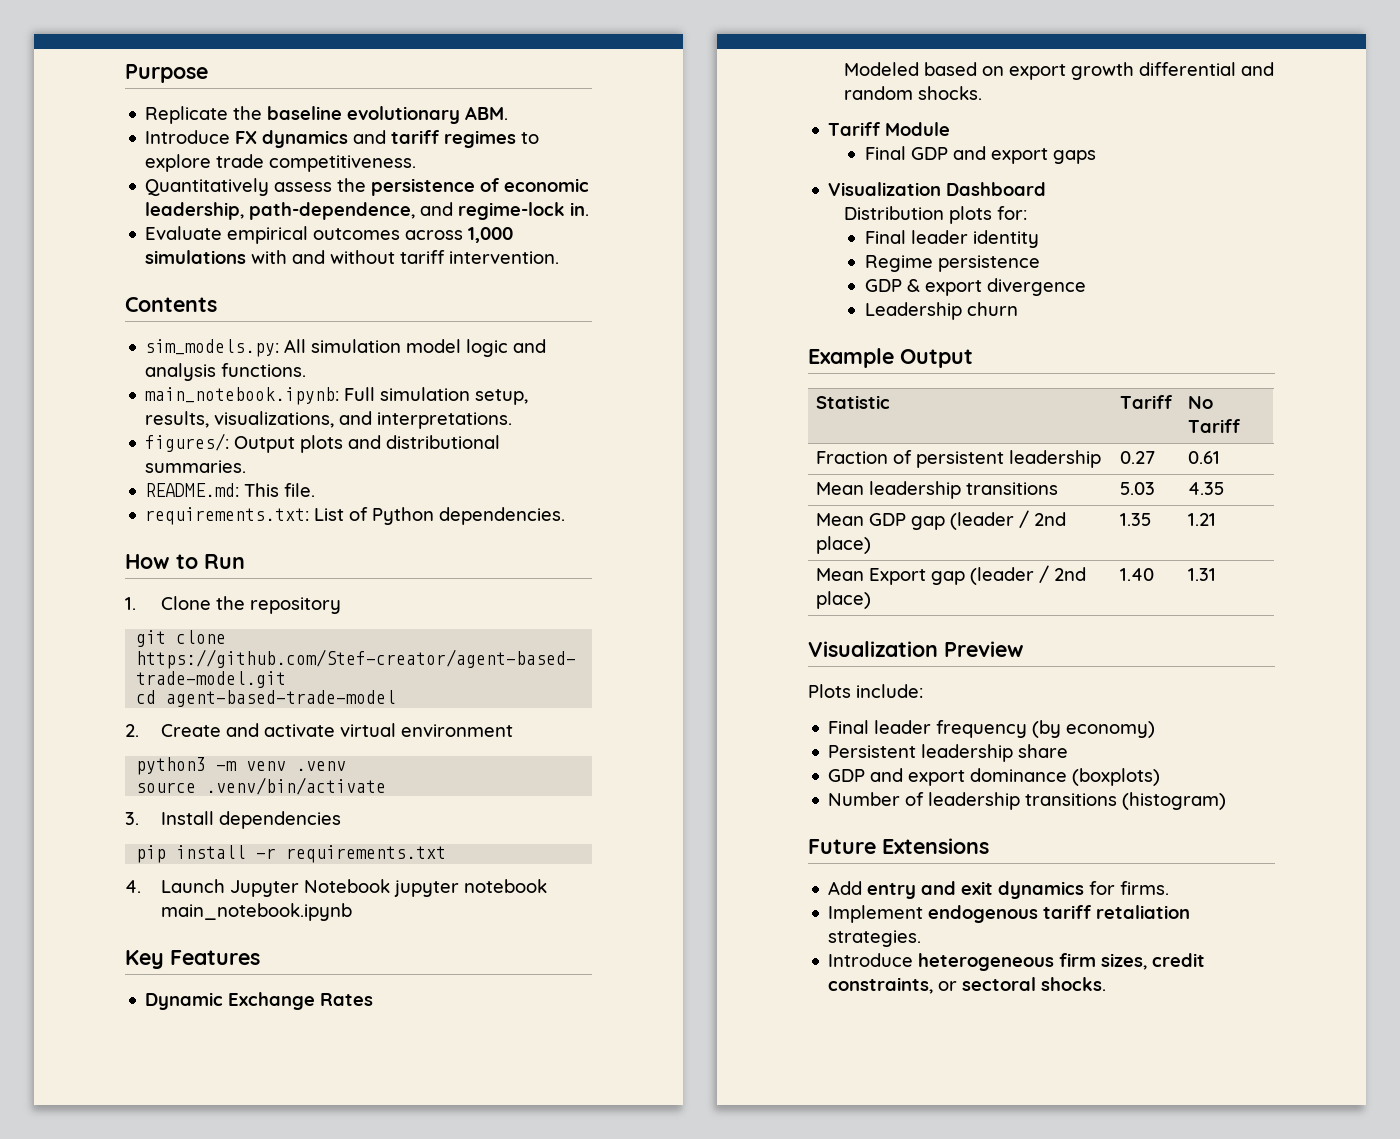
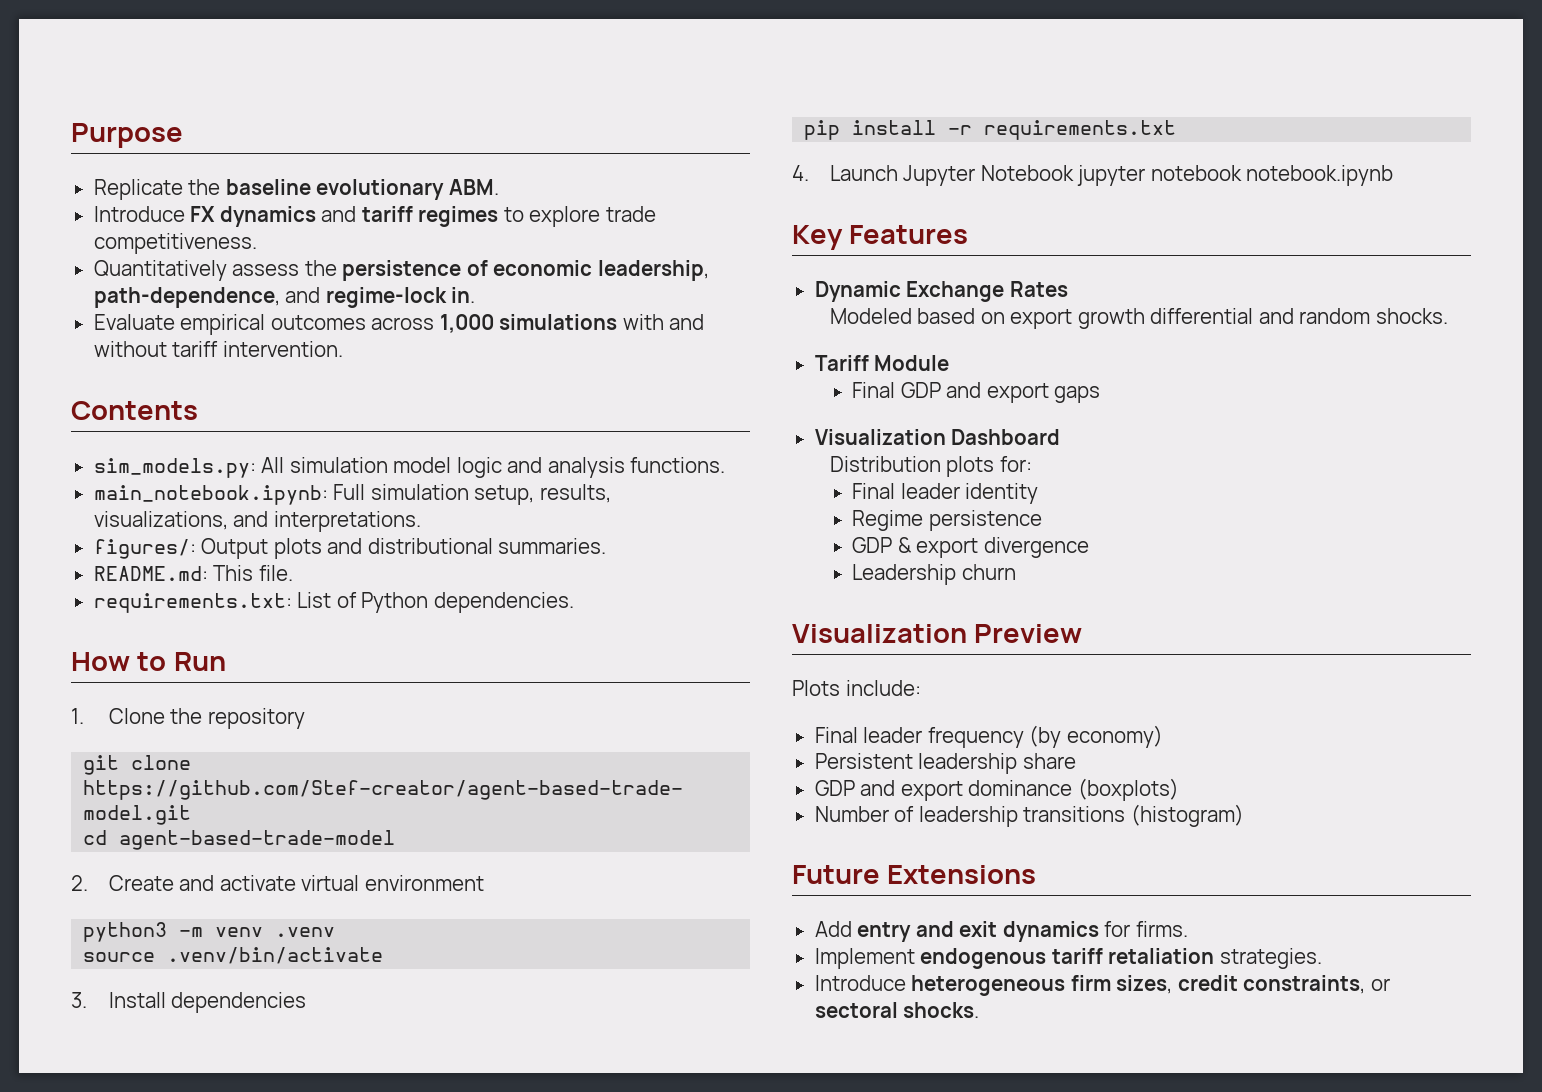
[161,903,353,921] main_notebook.ipynb -> [1246,165,1394,186] notebook.ipynb
[808,348,973,368] [815,395,890,409] [1119,395,1172,409] [1187,396,1213,409] [1187,419,1240,433] [815,450,1101,468] [1119,451,1155,464] [1187,451,1220,464] [815,481,1058,499] [1119,482,1155,495] [1187,482,1224,495] [815,510,1066,530] [815,536,871,554] [1119,513,1151,526] [1187,513,1216,526] [815,565,1086,585] [815,591,871,609] [1119,568,1154,581] [1187,568,1216,581] // Example Output // Statistic | Tariff | No Tariff // Fraction of persistent leadership | 0.27 | 0.61 // Mean leadership transitions | 5.03 | 4.35 // Mean GDP gap (leader / 2nd place) | 1.35 | 1.21 // Mean Export gap (leader / 2nd place) | 1.40 | 1.31 -> (1016, 572) none

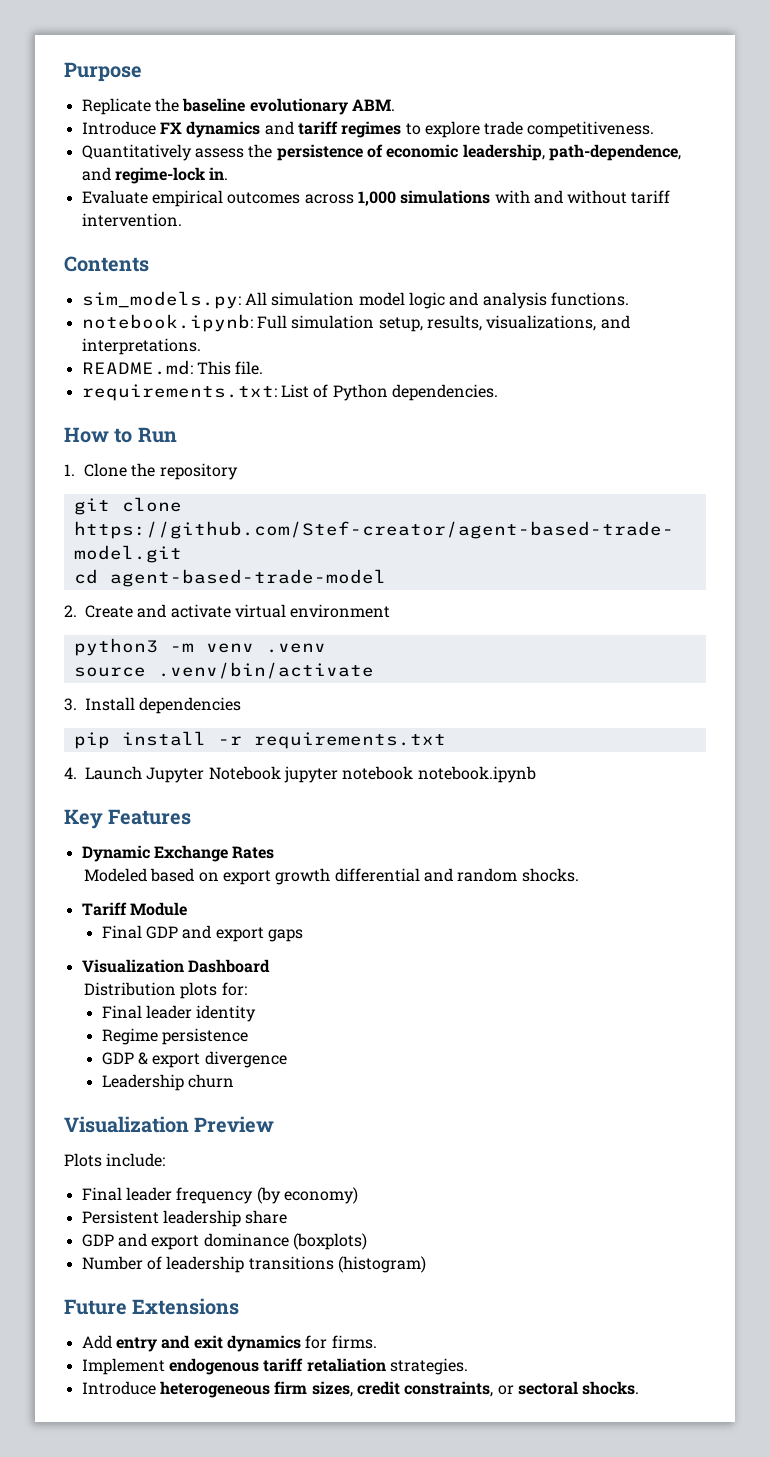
[93,485,328,505] main_notebook.ipynb: -> [81,314,253,332] notebook.ipynb:
[93,538,607,559] // figures/: Output plots and distributional summaries. -> (201, 346) none

